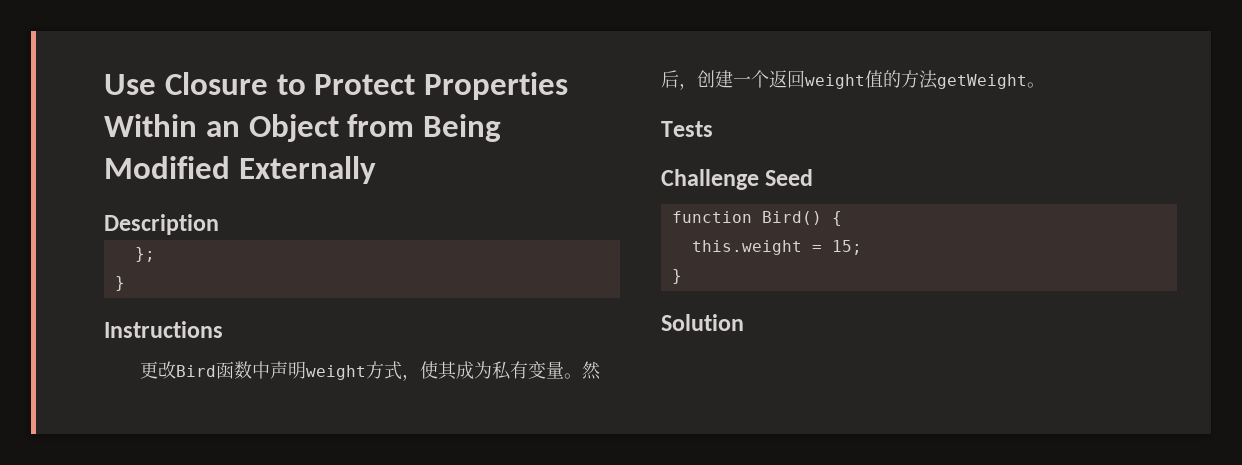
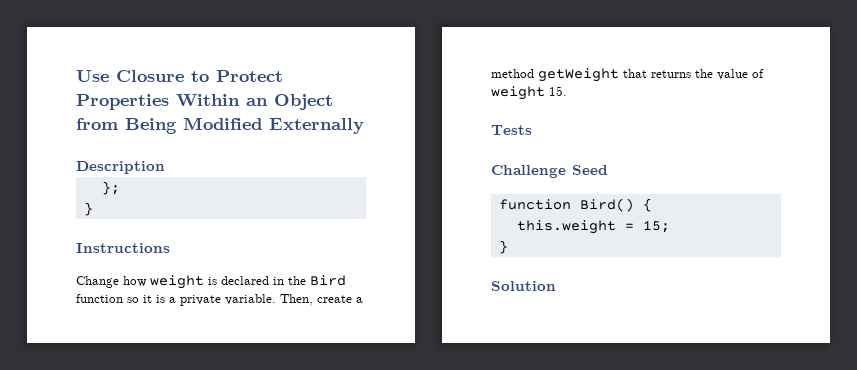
[139,361,601,381] [661,70,1045,90] 更改Bird函数中声明weight方式，使其成为私有变量。然后，创建一个返回weight值的方法getWeight。 -> [76,275,346,289] [76,294,363,306] [491,68,764,82] [491,86,567,100] Change how weight is declared in the Bird function so it is a private variable. Then, create a method getWeight that returns the value of weight 15.

